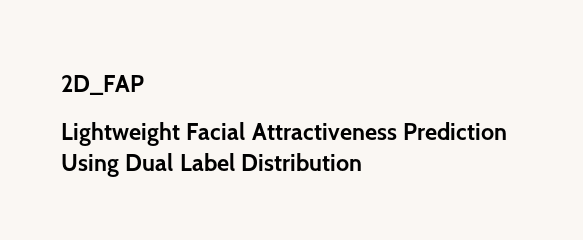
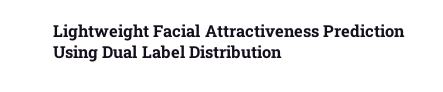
[61,75,144,95] 2D_FAP // -> (53, 32) none

